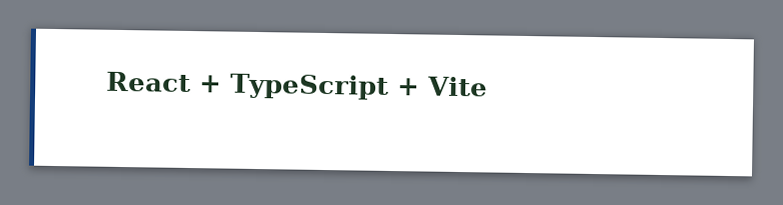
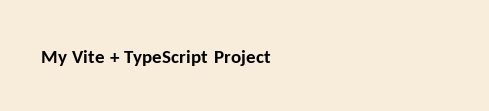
[106,71,488,100] React + TypeScript + Vite -> [41,50,271,66] My Vite + TypeScript Project

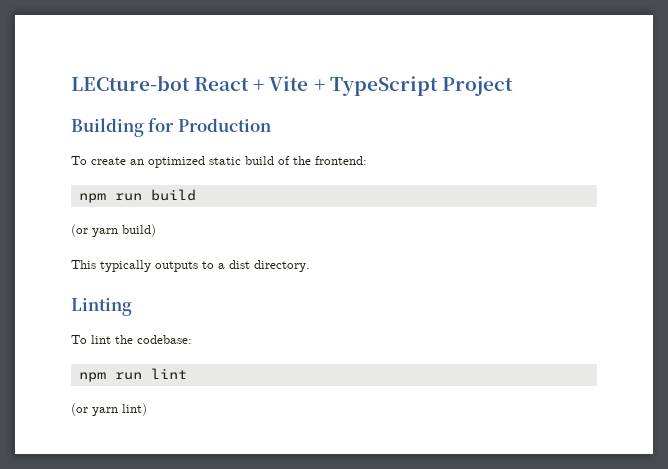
[41,51,67,66] My -> [71,75,265,91] LECture-bot React +
(271, 58) none -> [71,118,271,137] [71,156,367,168] [78,189,196,203] [71,224,156,237] [71,260,310,272] [71,298,132,316] [71,335,192,344] [78,368,187,382] [71,403,147,416] // Building for Production // To create an optimized static build of the frontend: // npm run build // (or yarn build) // This typically outputs to a dist directory. // Linting // To lint the codebase: // npm run lint // (or yarn lint)

